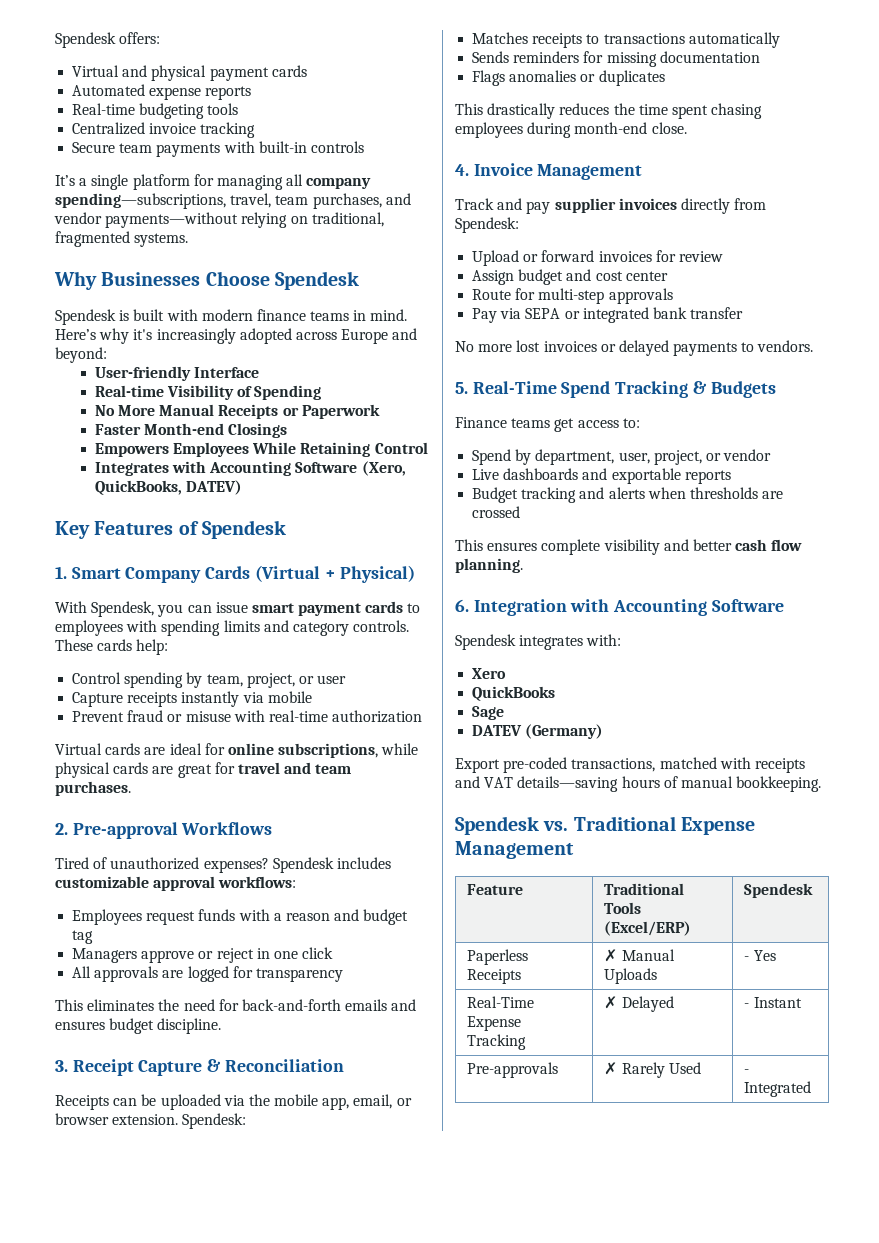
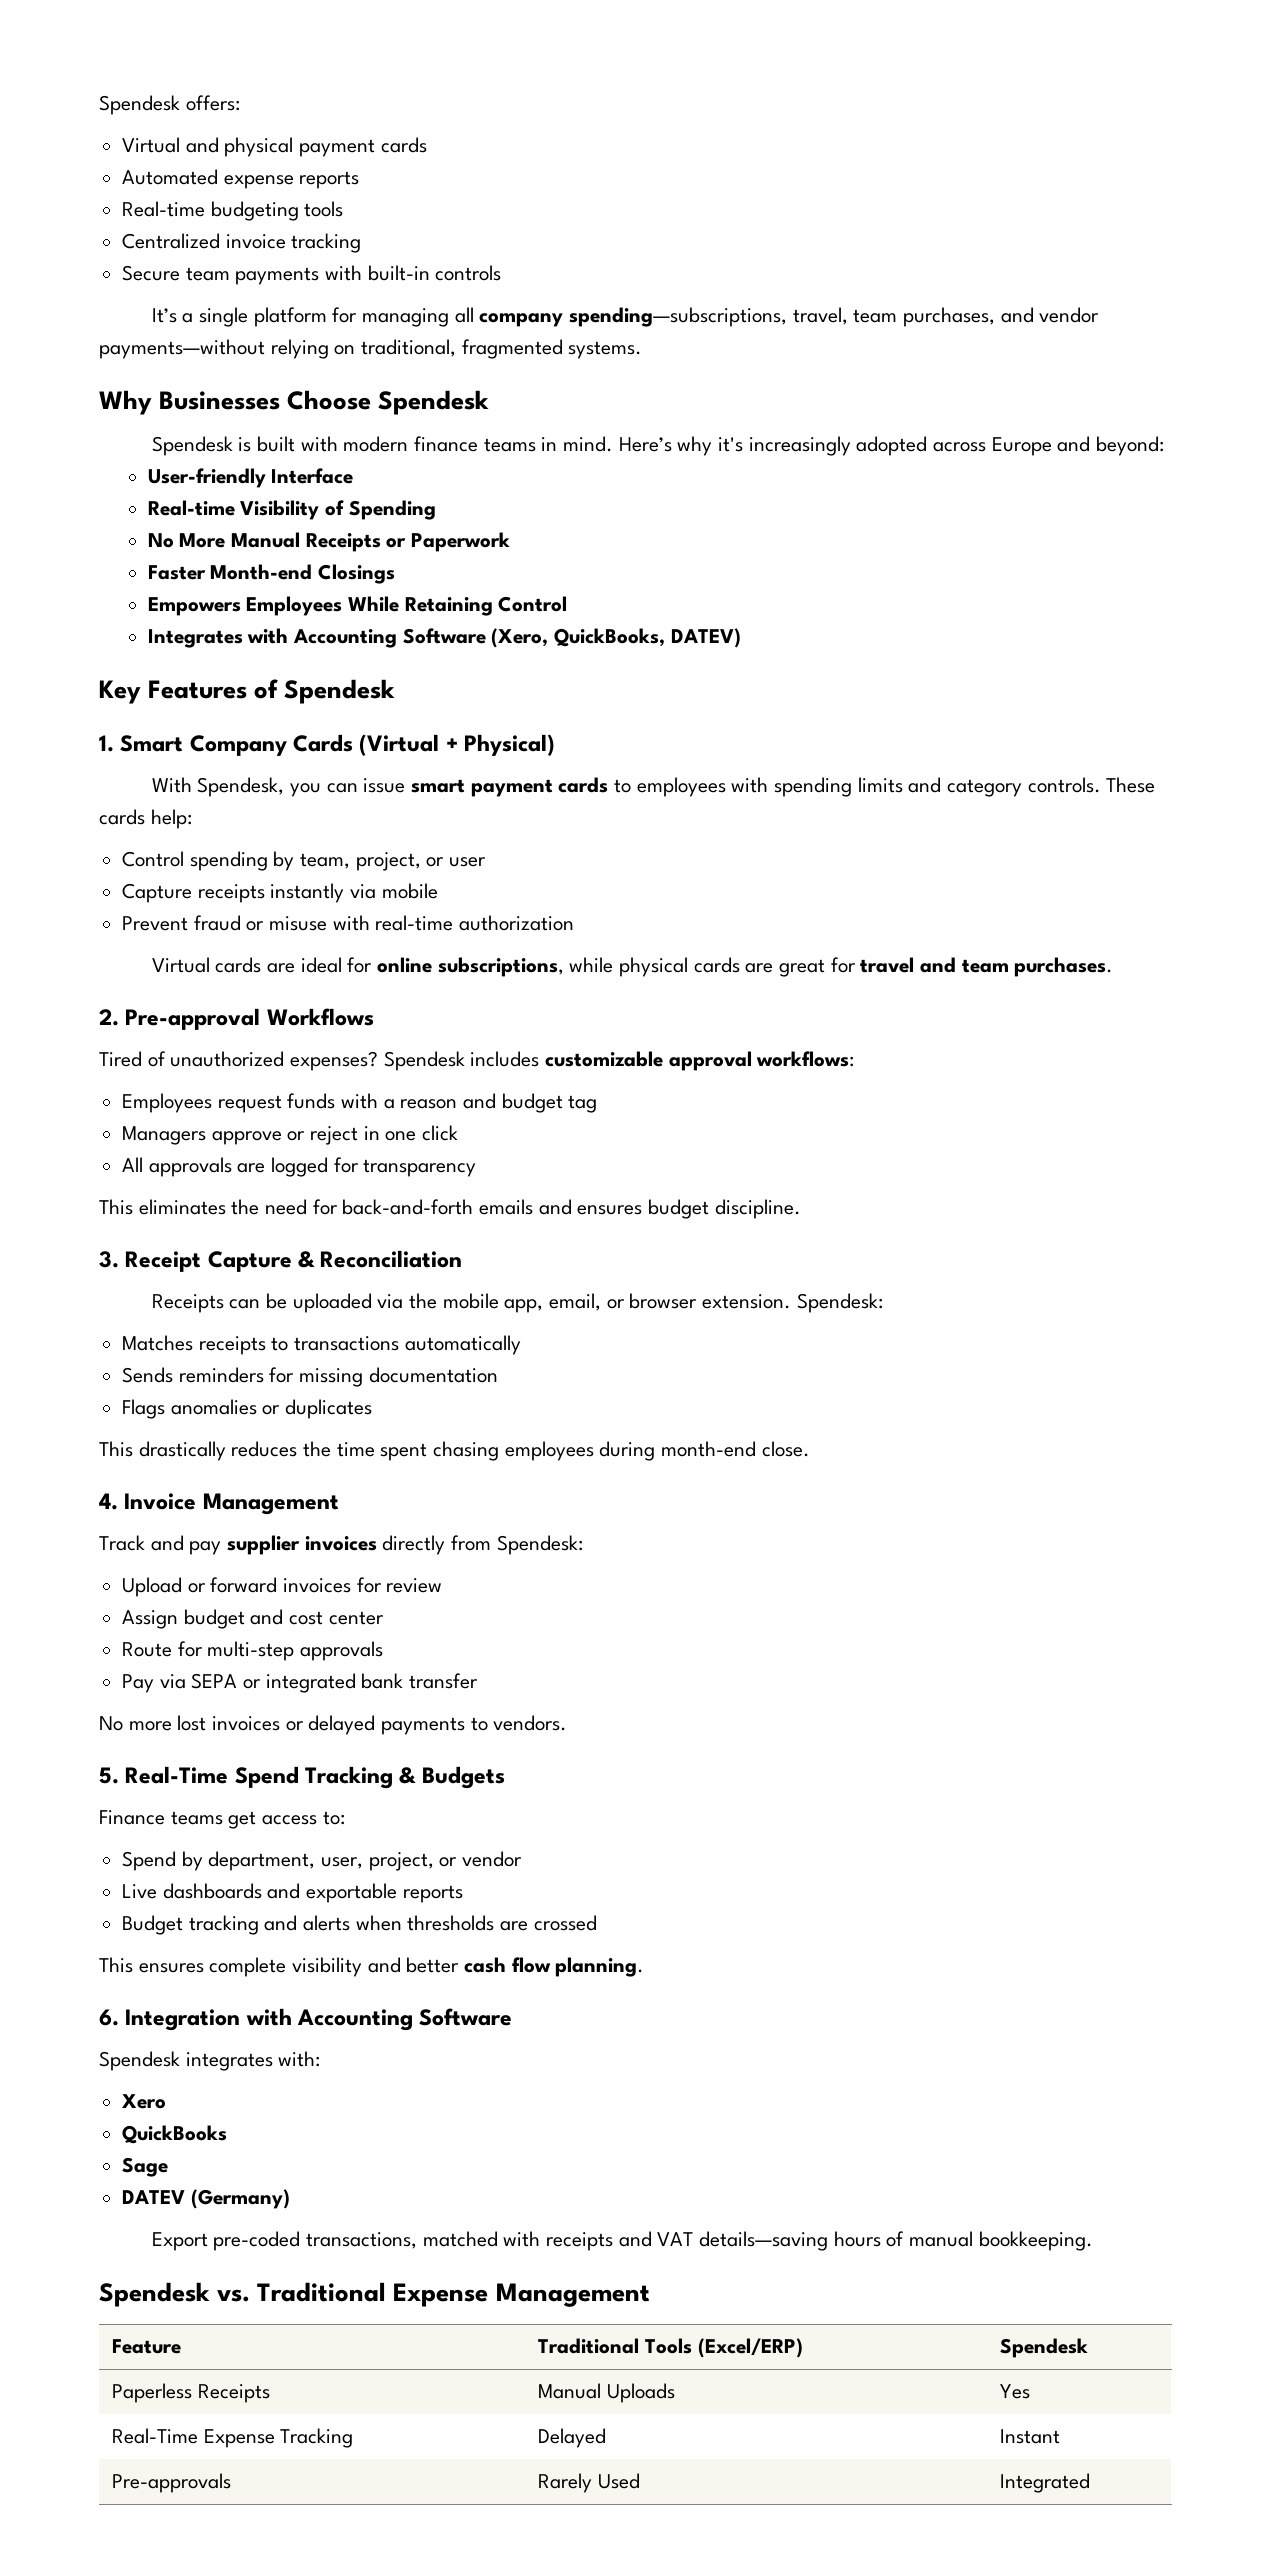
[604,949,618,962] ✗ -> (270, 2393) none
[744,956,750,961] - -> (675, 2393) none
[604,996,618,1009] ✗ -> (354, 2438) none
[744,1003,750,1008] - -> (607, 2438) none
[604,1062,618,1075] ✗ -> (232, 2483) none
[744,1069,750,1074] - -> (640, 2481) none

